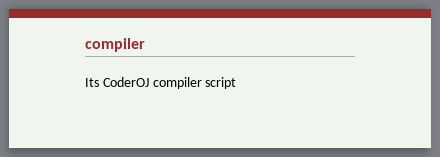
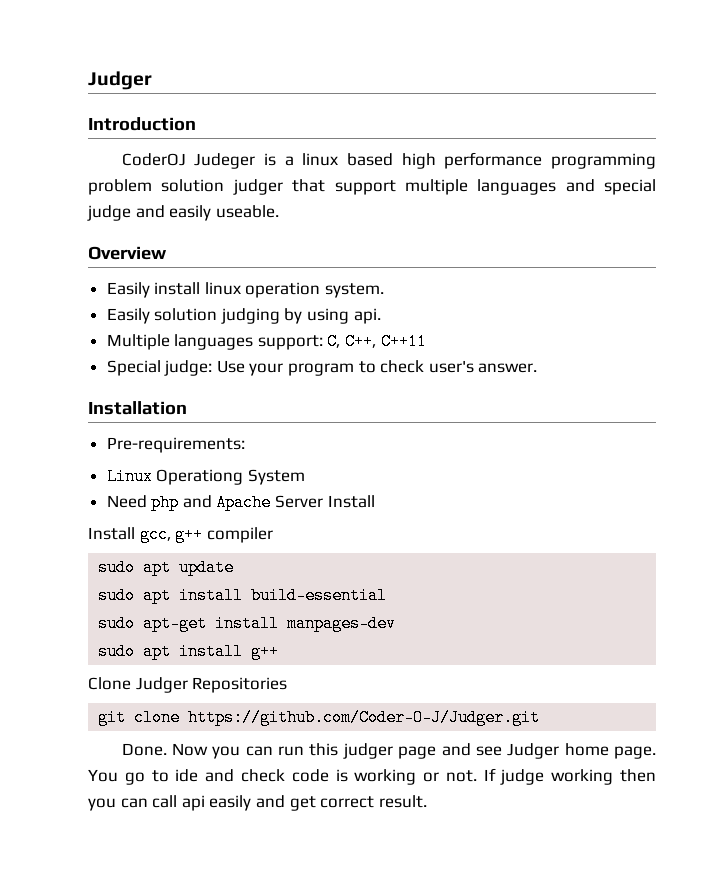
[85,38,145,52] [85,77,237,89] compiler // Its CoderOJ compiler script -> [88,71,152,90] [88,117,196,131] [121,152,656,169] [88,179,656,195] [87,205,279,221] [88,246,167,260] [106,282,385,298] [106,308,381,324] [106,333,427,350] [106,360,538,376] [88,401,187,415] [106,437,245,453] [106,468,305,485] [106,494,375,511] [88,526,273,543] [98,559,235,576] [98,587,388,604] [98,615,397,632] [98,643,280,660] [88,677,288,693] [98,709,541,726] [121,743,656,759] [88,768,656,785] [88,795,427,811] Judger // Introduction // CoderOJ Judeger is a linux based high performance programming problem solution judger that support multiple languages and special judge and easily useable. // Overview // Easily install linux operation system. // Easily solution judging by using api. // Multiple languages support: C, C++, C++11 // Special judge: Use your program to check user's answer. // Installation // Pre-requirements: // Linux Operationg System // Need php and Apache Server Install // Install gcc, g++ compiler // sudo apt update // sudo apt install build-essential // sudo apt-get install manpages-dev // sudo apt install g++ // Clone Judger Repositories // git clone https://github.com/Coder-O-J/Judger.git // Done. Now you can run this judger page and see Judger home page. You go to ide and check code is working or not. If judge working then you can call api easily and get correct result.

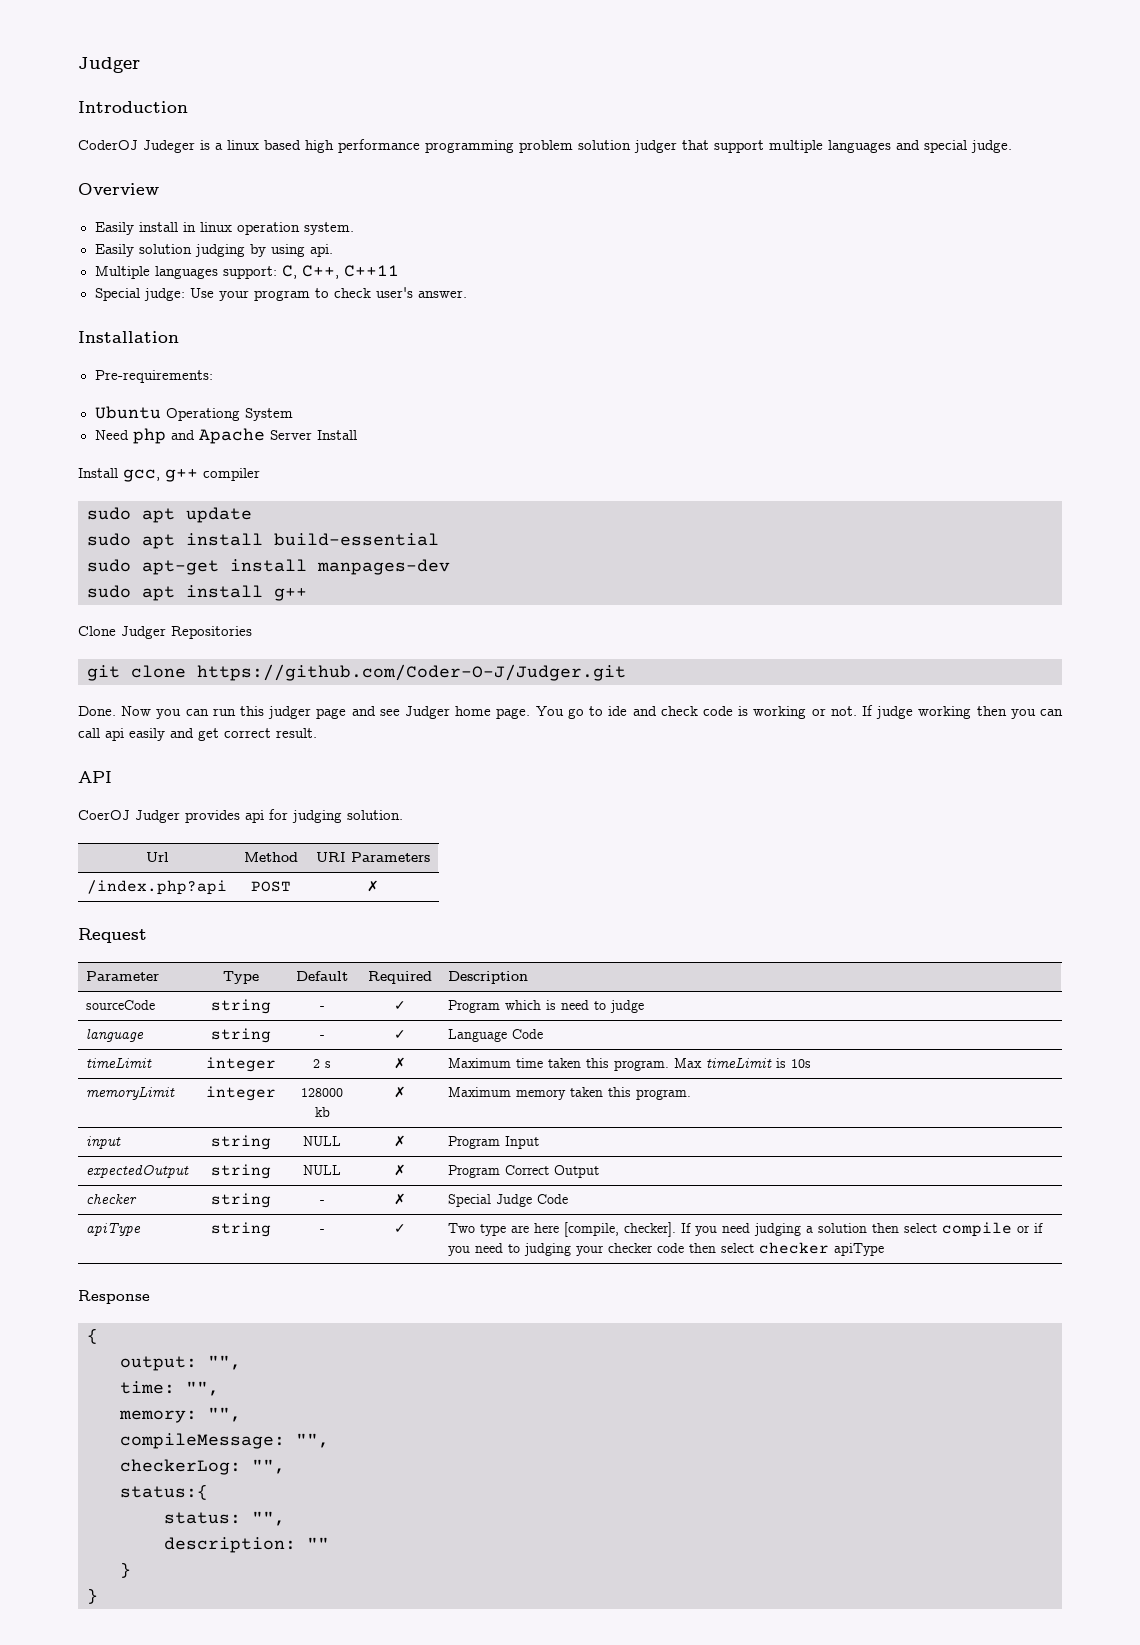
[87,205,279,221] judge and easily useable. -> [971,140,1012,153] judge.
(201, 288) none -> [182,222,196,232] in
[106,468,153,485] Linux -> [94,406,161,419] Ubuntu
(427, 801) none -> [78,771,112,783] [78,809,403,823] [145,852,169,862] [244,852,298,862] [315,852,430,862] [87,880,227,895] [251,881,291,892] [366,880,379,892] [78,928,147,943] [86,971,160,981] [223,971,259,984] [296,971,348,981] [368,971,432,984] [448,971,529,984] [86,1000,156,1010] [211,999,271,1014] [319,1006,325,1010] [394,1001,406,1010] [448,1000,645,1013] [86,1029,145,1042] [211,1028,271,1043] [319,1035,325,1039] [394,1030,406,1039] [448,1029,544,1042] [86,1057,153,1068] [206,1057,276,1072] [313,1059,331,1068] [394,1057,406,1069] [448,1057,812,1071] [86,1086,176,1100] [206,1086,276,1101] [301,1088,343,1097] [314,1107,330,1117] [394,1086,406,1098] [448,1087,692,1100] [86,1136,122,1149] [211,1135,271,1150] [303,1136,341,1146] [394,1135,406,1147] [448,1136,540,1149] [86,1165,190,1178] [211,1164,271,1179] [303,1165,341,1175] [394,1164,406,1176] [448,1165,600,1178] [86,1194,138,1204] [211,1193,271,1208] [319,1200,325,1204] [394,1193,406,1205] [448,1194,569,1207] [86,1223,142,1236] [211,1222,271,1237] [319,1229,325,1233] [394,1224,406,1233] [448,1222,1044,1237] [448,1242,885,1256] [78,1290,150,1304] [87,1328,98,1344] [120,1355,241,1371] [120,1381,219,1396] [119,1407,241,1423] [120,1433,329,1449] [120,1459,285,1475] [120,1484,208,1500] [164,1511,285,1526] [164,1537,329,1553] [120,1562,131,1578] [87,1588,98,1604] // API // CoerOJ Judger provides api for judging solution. // Url | Method | URI Parameters // /index.php?api | POST | ✗ // Request // Parameter | Type | Default | Required | Description // sourceCode | string | - | ✓ | Program which is need to judge // language | string | - | ✓ | Language Code // timeLimit | integer | 2 s | ✗ | Maximum time taken this program. Max timeLimit is 10s // memoryLimit | integer | 128000 kb | ✗ | Maximum memory taken this program. // input | string | NULL | ✗ | Program Input // expectedOutput | string | NULL | ✗ | Program Correct Output // checker | string | - | ✗ | Special Judge Code // apiType | string | - | ✓ | Two type are here [compile, checker]. If you need judging a solution then select compile or if you need to judging your checker code then select checker apiType // Response // { // output: "", // time: "", // memory: "", // compileMessage: "", // checkerLog: "", // status:{ // status: "", // description: "" // } // }

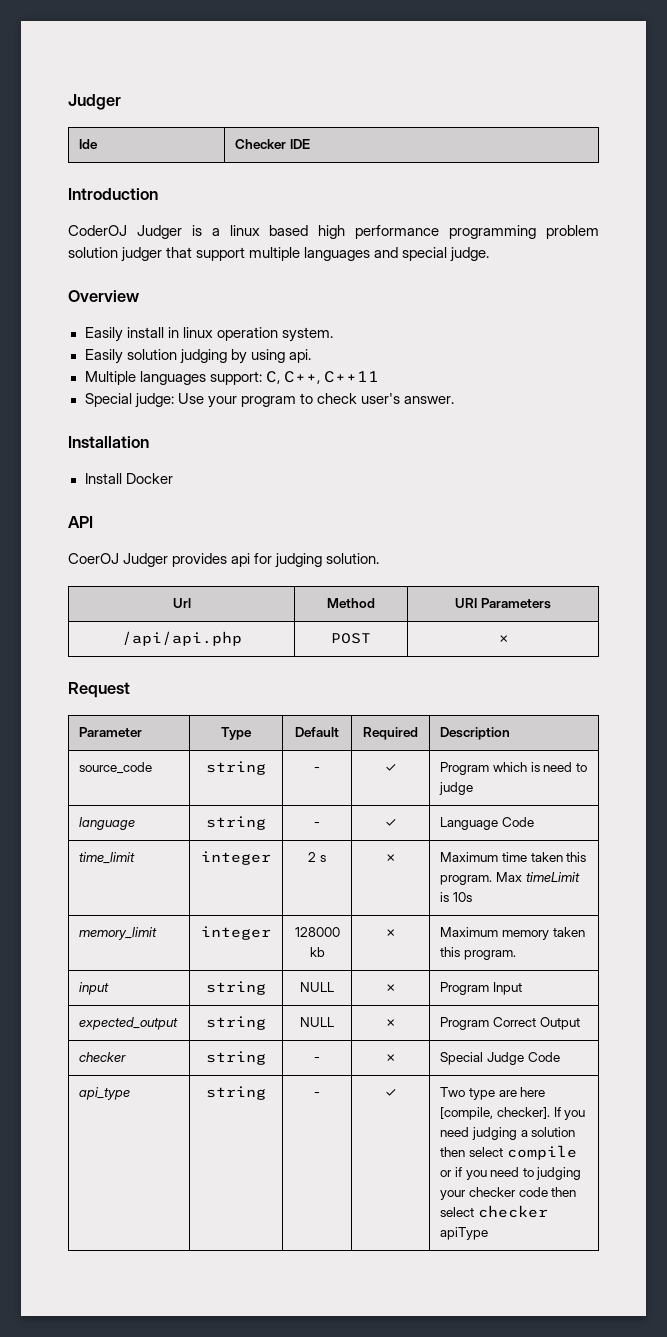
[78,57,140,73] Judger -> [68,94,121,110] [79,139,99,149] [235,139,310,149] Judger // Ide | Checker IDE
[143,140,195,153] Judeger -> [136,225,182,239] Judger
[94,370,213,383] [94,406,293,421] [94,428,357,444] [78,468,260,482] [87,507,252,523] [87,533,439,549] [87,559,450,575] [87,585,307,601] [78,626,252,639] [87,664,626,681] [78,705,1064,719] [78,728,317,741] Pre-requirements: // Ubuntu Operationg System // Need php and Apache Server Install // Install gcc, g++ compiler // sudo apt update // sudo apt install build-essential // sudo apt-get install manpages-dev // sudo apt install g++ // Clone Judger Repositories // git clone https://github.com/Coder-O-J/Judger.git // Done. Now you can run this judger page and see Judger home page. You go to ide and check code is working or not. If judge working then you can call api easily and get correct result. -> [84,473,173,484] Install Docker
[87,880,227,895] /index.php?api -> [121,631,242,646] /api/api.php
[86,1000,156,1010] sourceCode -> [79,762,153,774] source_code
[86,1057,153,1068] timeLimit -> [79,852,136,864] time_limit
[86,1086,176,1100] memoryLimit -> [79,927,158,940] memory_limit
[86,1165,190,1178] expectedOutput -> [79,1017,179,1030] expected_output
[86,1223,142,1236] apiType -> [79,1087,131,1100] api_type
[78,1290,150,1304] [87,1328,98,1344] [120,1355,241,1371] [120,1381,219,1396] [119,1407,241,1423] [120,1433,329,1449] [120,1459,285,1475] [120,1484,208,1500] [164,1511,285,1526] [164,1537,329,1553] [120,1562,131,1578] [87,1588,98,1604] // Response // { // output: "", // time: "", // memory: "", // compileMessage: "", // checkerLog: "", // status:{ // status: "", // description: "" // } // } -> (489, 1233) none

